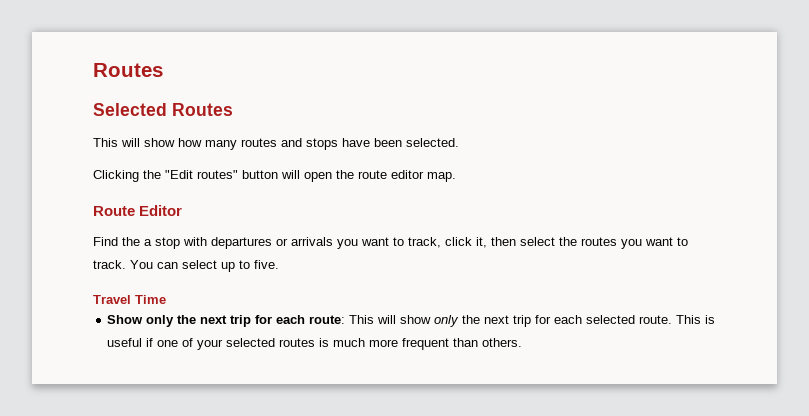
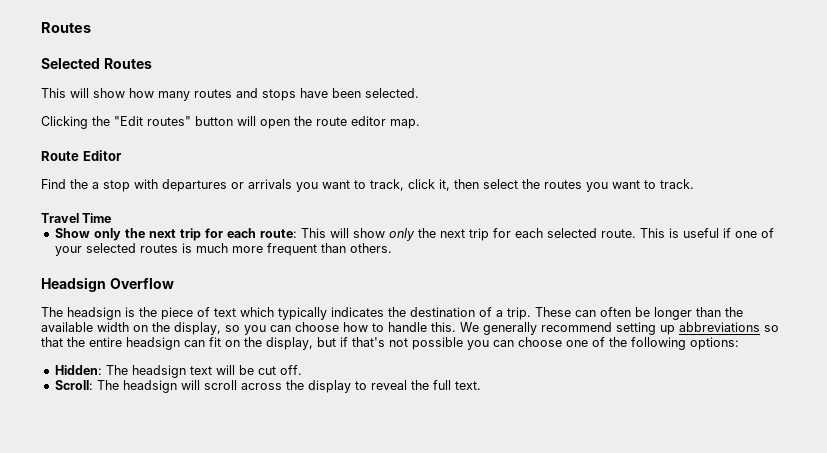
[130,260,279,272] You can select up to five. -> (694, 184) none
(523, 342) none -> [41,277,174,292] [41,307,743,320] [41,322,779,335] [41,337,739,350] [54,365,302,378] [54,380,481,393] // Headsign Overflow // The headsign is the piece of text which typically indicates the destination of a trip. These can often be longer than the available width on the display, so you can choose how to handle this. We generally recommend setting up abbreviations so that the entire headsign can fit on the display, but if that's not possible you can choose one of the following options: // Hidden: The headsign text will be cut off. // Scroll: The headsign will scroll across the display to reveal the full text.

